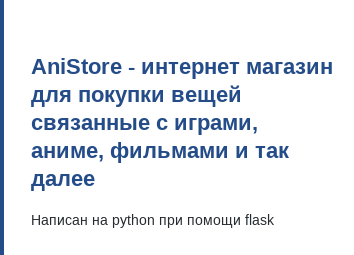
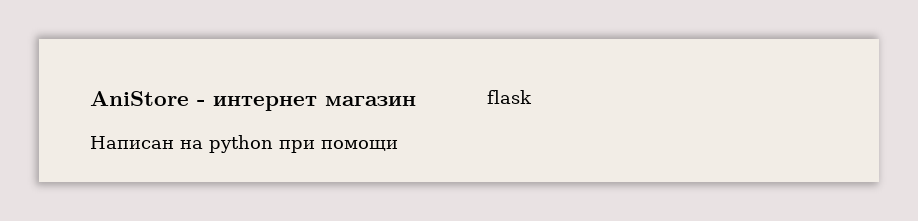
[31,85,242,107] [31,118,258,135] [31,142,290,163] [31,174,95,191] для покупки вещей связанные с играми, аниме, фильмами и так далее -> (416, 101) none

